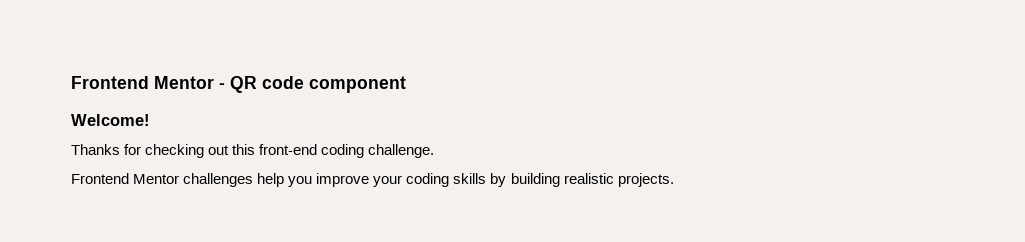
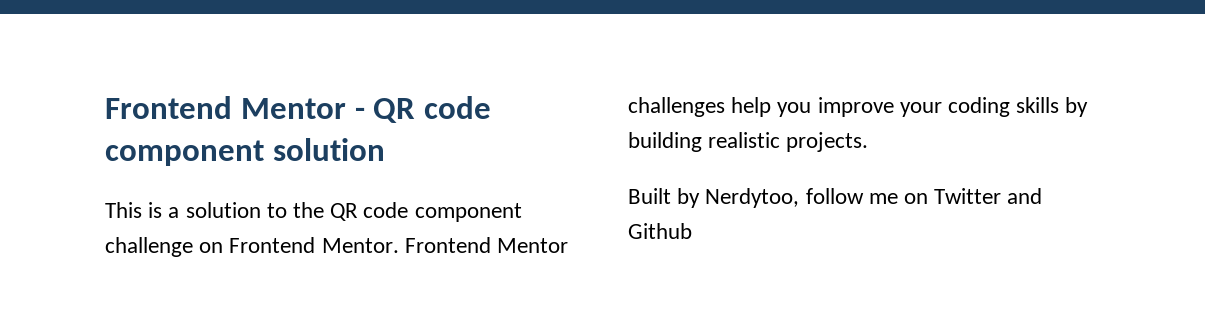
[71,114,150,126] [71,144,435,158] // Welcome! // Thanks for checking out this front-end coding challenge. // -> [272,138,385,161] [105,202,522,222] [105,237,399,257] solution // This is a solution to the QR code component challenge on Frontend Mentor.
(674, 180) none -> [628,188,1043,208] [628,223,692,239] // Built by Nerdytoo, follow me on Twitter and Github

